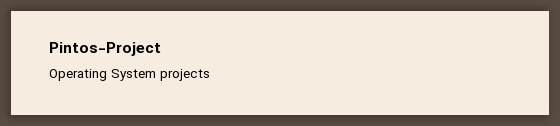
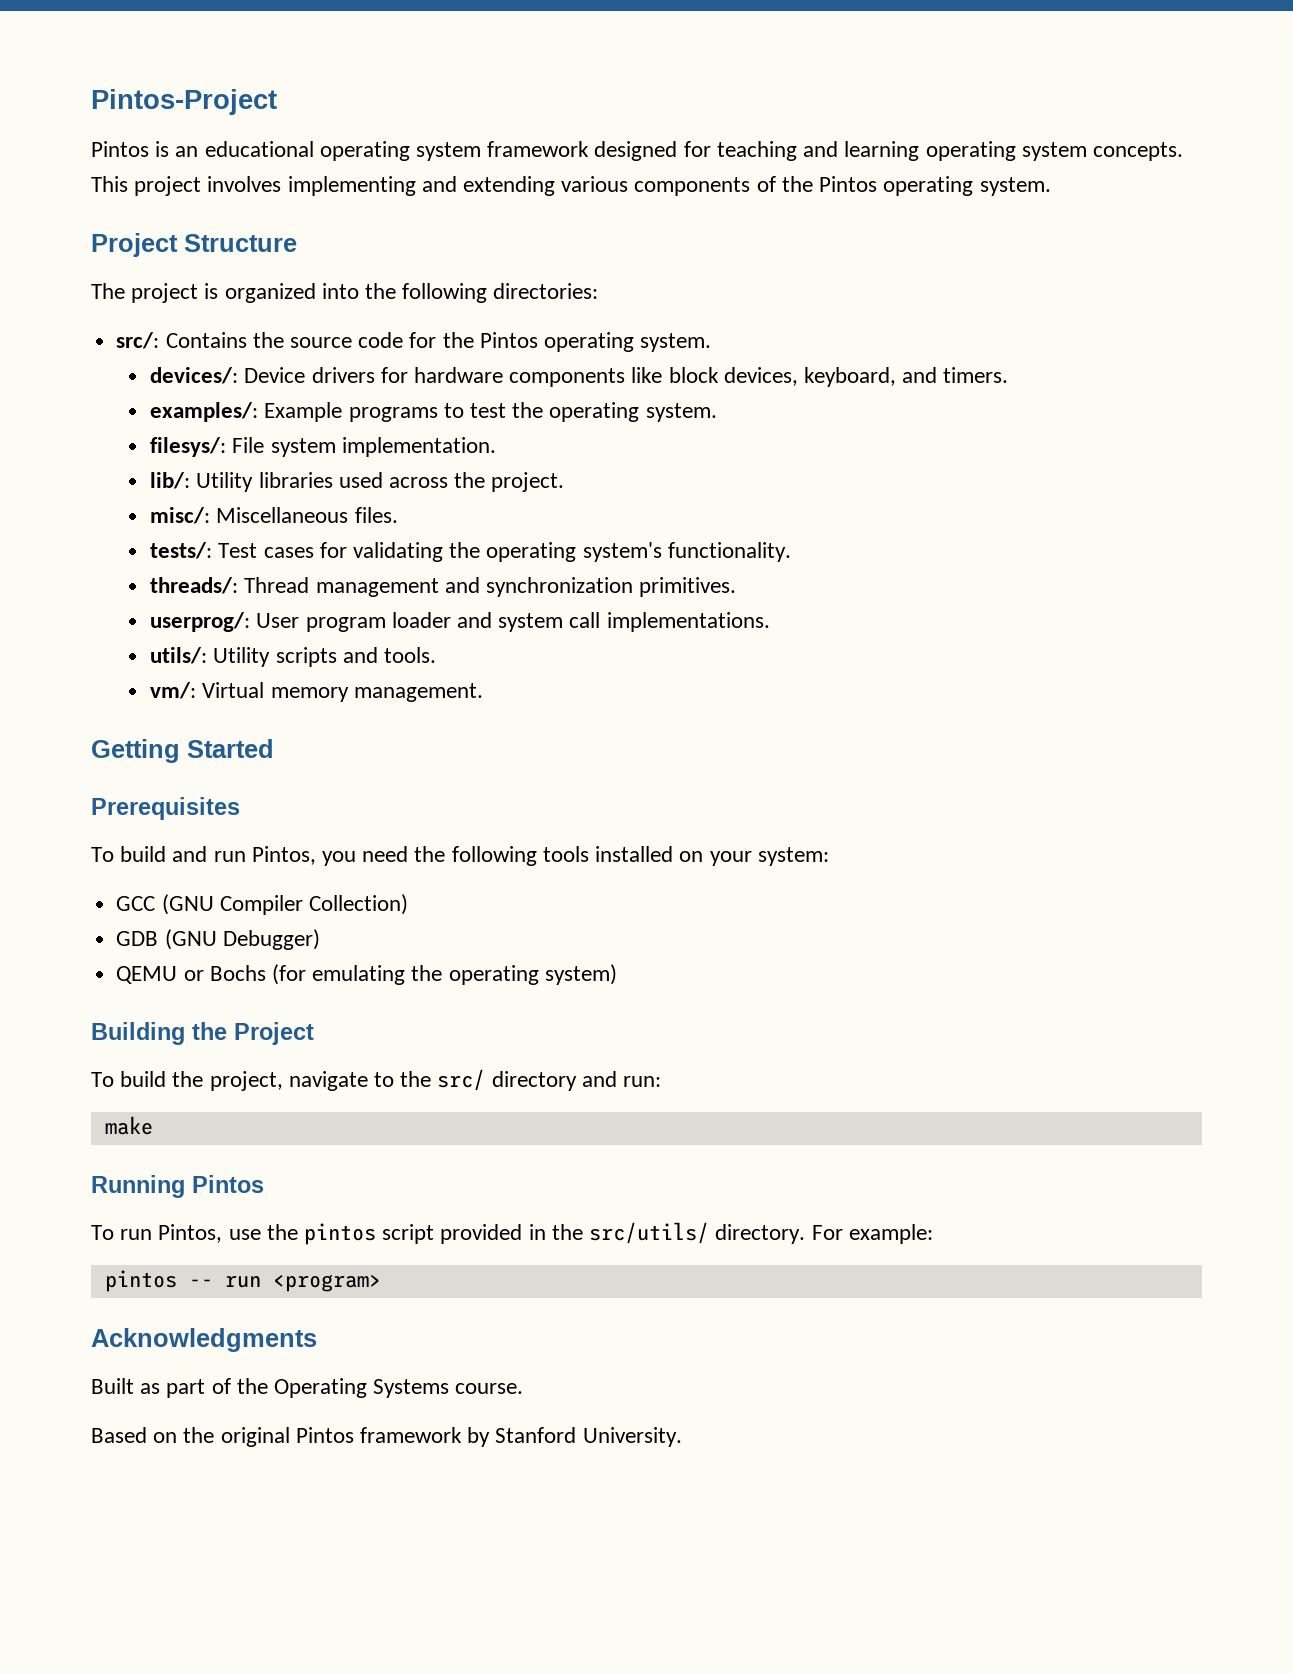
[49,69,210,81] Operating System projects -> [91,141,1183,161] [91,176,1051,196] [91,233,297,257] [91,283,599,303] [116,332,712,352] [150,367,1009,387] [150,402,717,422] [150,437,496,457] [150,472,565,492] [150,507,398,524] [150,542,791,562] [150,577,737,597] [150,612,770,632] [150,647,436,667] [150,682,483,702] [91,739,274,763] [91,797,240,820] [91,846,829,866] [116,894,408,915] [116,929,320,950] [116,964,617,985] [91,1022,314,1045] [91,1069,662,1091] [104,1116,153,1135] [91,1175,264,1198] [91,1222,933,1245] [104,1270,381,1292] [91,1328,317,1352] [91,1378,524,1398] [91,1427,682,1447] Pintos is an educational operating system framework designed for teaching and learning operating system concepts. This project involves implementing and extending various components of the Pintos operating system. // Project Structure // The project is organized into the following directories: // src/: Contains the source code for the Pintos operating system. // devices/: Device drivers for hardware components like block devices, keyboard, and timers. // examples/: Example programs to test the operating system. // filesys/: File system implementation. // lib/: Utility libraries used across the project. // misc/: Miscellaneous files. // tests/: Test cases for validating the operating system's functionality. // threads/: Thread management and synchronization primitives. // userprog/: User program loader and system call implementations. // utils/: Utility scripts and tools. // vm/: Virtual memory management. // Getting Started // Prerequisites // To build and run Pintos, you need the following tools installed on your system: // GCC (GNU Compiler Collection) // GDB (GNU Debugger) // QEMU or Bochs (for emulating the operating system) // Building the Project // To build the project, navigate to the src/ directory and run: // make // Running Pintos // To run Pintos, use the pintos script provided in the src/utils/ directory. For example: // pintos -- run <program> // Acknowledgments // Built as part of the Operating Systems course. // Based on the original Pintos framework by Stanford University.

